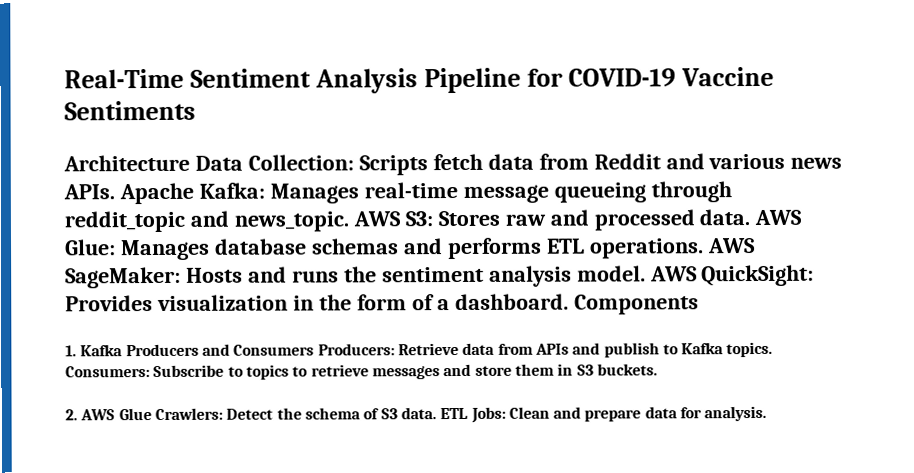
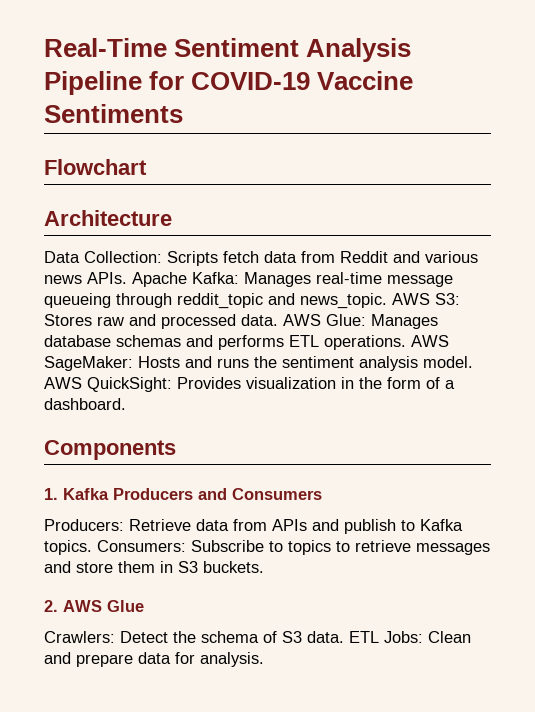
(196, 110) none -> [44,159,147,175] // Flowchart
(190, 163) none -> (172, 218) //
(569, 302) none -> (126, 404) //
(315, 350) none -> (322, 494) //
(152, 414) none -> (144, 606) //

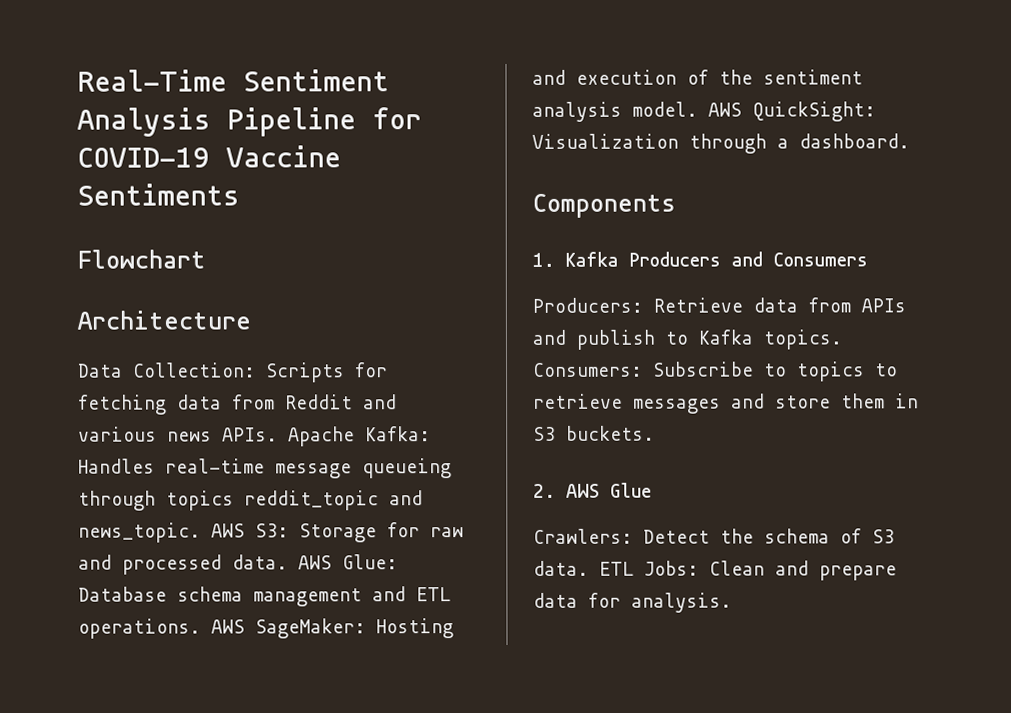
[223,251,259,263] fetch -> [355,362,388,378] [78,394,167,415] for fetching
[244,272,311,287] Manages -> [78,458,155,474] Handles
(172, 300) none -> [166,490,234,511] topics
[44,314,92,326] Stores -> [299,522,420,543] Storage for
[371,314,438,329] [44,335,449,350] [44,356,249,371] Manages database schemas and performs ETL operations. AWS SageMaker: Hosts and runs -> [78,586,451,607] [78,618,454,639] [532,69,709,85] Database schema management and ETL operations. AWS SageMaker: Hosting and execution of
[177,377,440,389] Provides visualization in the form of -> [532,133,767,154] Visualization through

